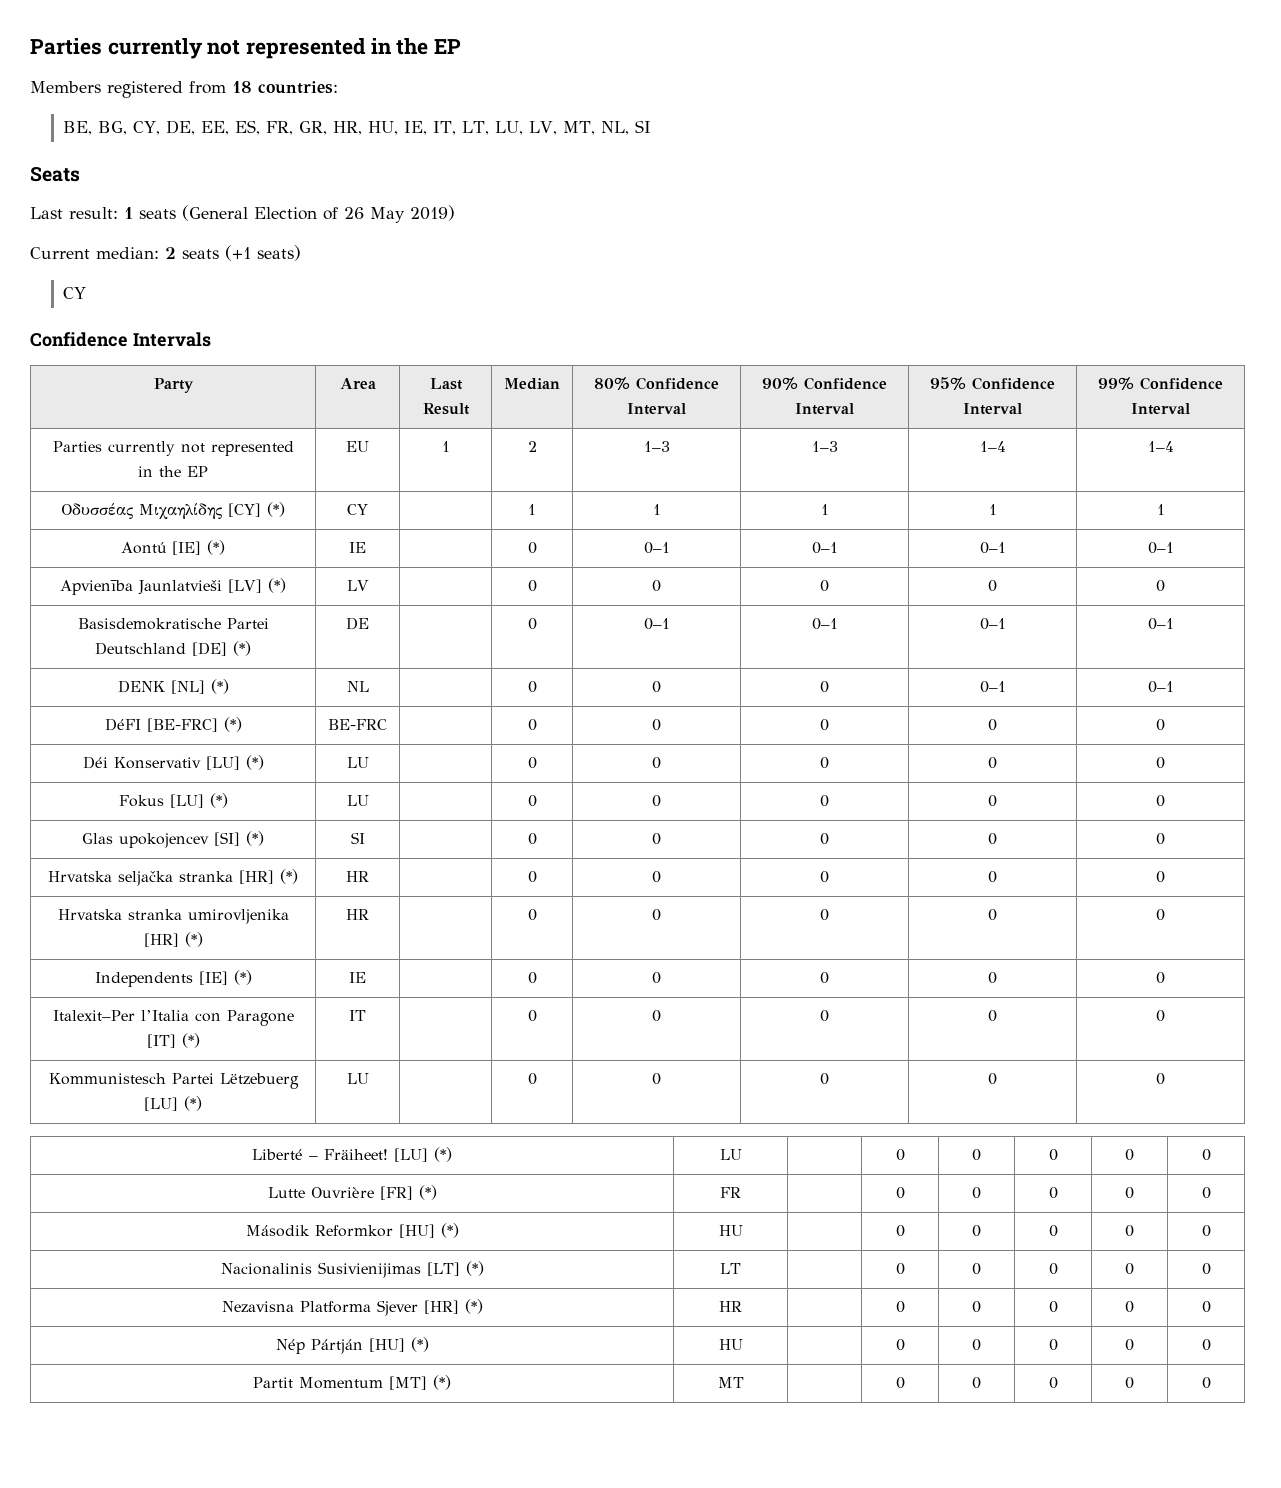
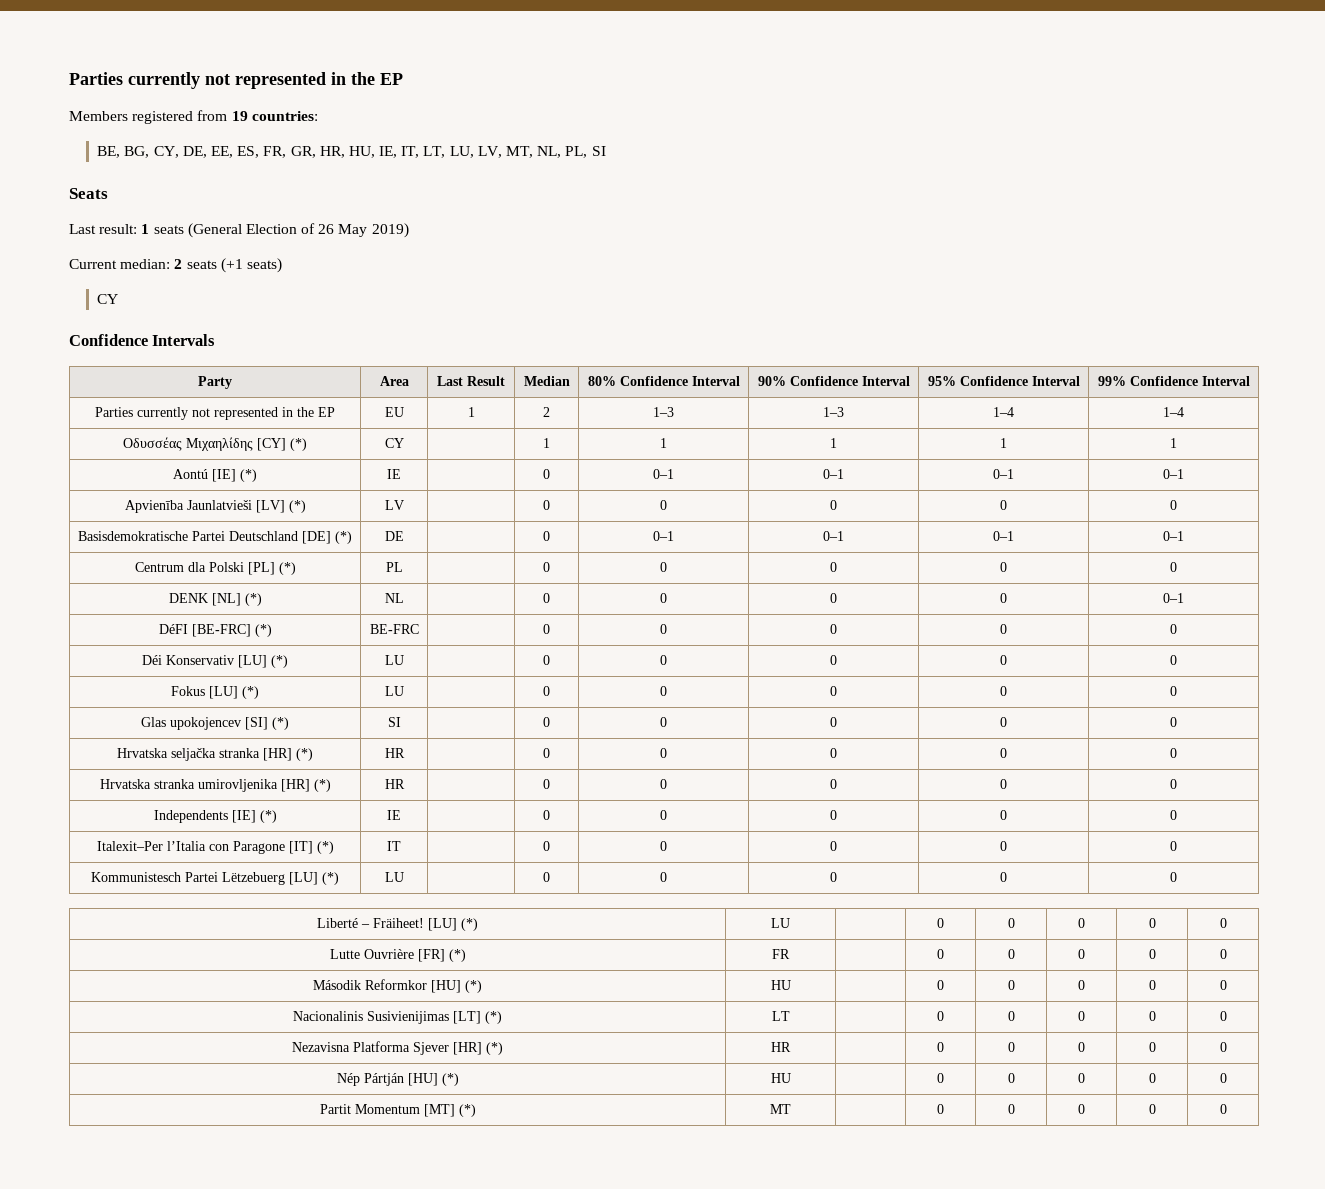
[232,81,252,93] 18 -> [231,111,248,121] 19
(630, 128) none -> [565,146,588,158] PL,
(1174, 624) none -> [134,562,296,575] [385,562,403,572] [543,562,550,572] [660,562,667,572] [830,562,837,572] [1000,562,1007,572] [1170,562,1177,572] // Centrum dla Polski [PL] (*) | PL | | 0 | 0 | 0 | 0 | 0
[979,681,1006,693] 0–1 -> [1000,593,1007,603] 0

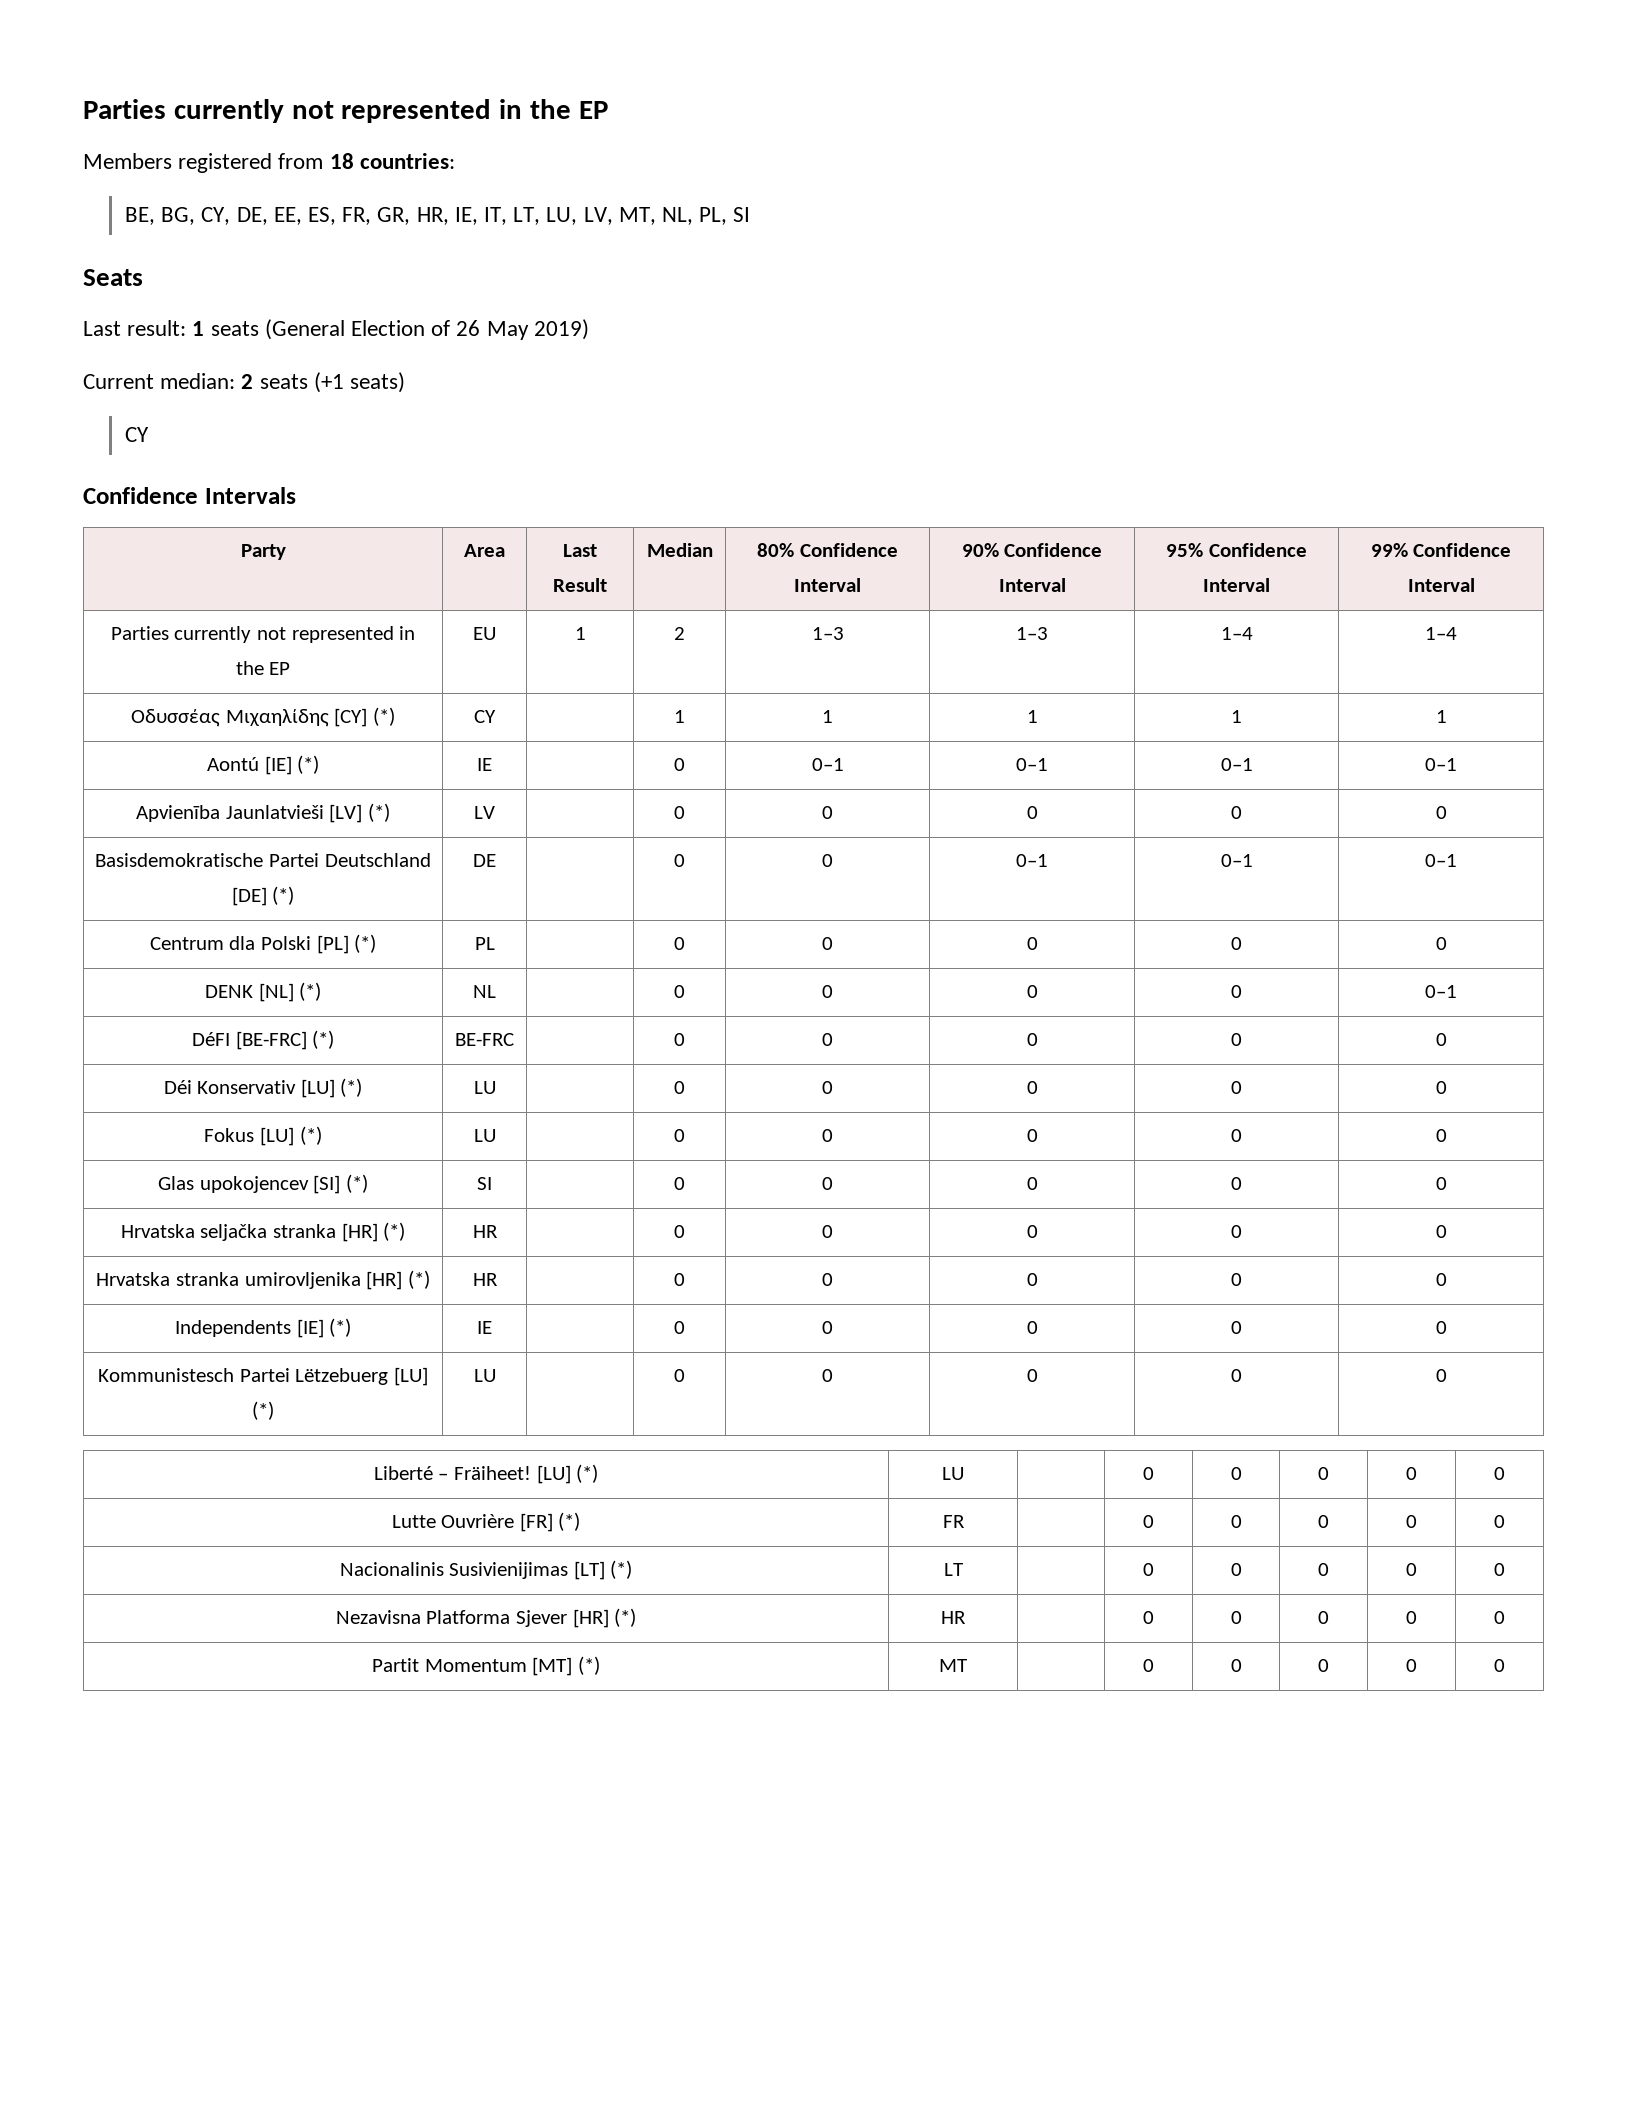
[231,111,248,121] 19 -> [329,153,354,169] 18
[348,146,375,158] HU, -> (449, 216) none
[653,531,674,541] 0–1 -> [822,854,833,867] 0
[96,841,334,854] [387,841,401,851] [543,841,550,851] [660,841,667,851] [830,841,837,851] [1000,841,1007,851] [1170,841,1177,851] // Italexit–Per l’Italia con Paragone [IT] (*) | IT | | 0 | 0 | 0 | 0 | 0 -> (1447, 1327) none
[313,979,482,993] [770,980,791,990] [937,980,944,990] [1007,980,1015,990] [1078,980,1085,990] [1148,980,1156,990] [1219,980,1227,990] // Második Reformkor [HU] (*) | HU | | 0 | 0 | 0 | 0 | 0 -> (1505, 1521) none
[336,1073,459,1086] [770,1073,791,1083] [937,1073,944,1083] [1007,1073,1015,1083] [1078,1073,1085,1083] [1148,1073,1156,1083] [1219,1073,1227,1083] // Nép Pártján [HU] (*) | HU | | 0 | 0 | 0 | 0 | 0 -> (1505, 1617) none

